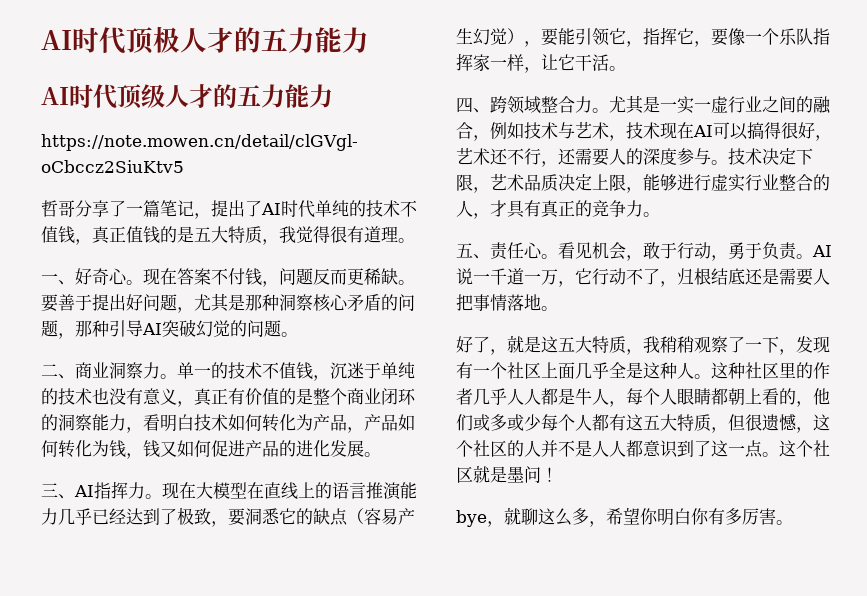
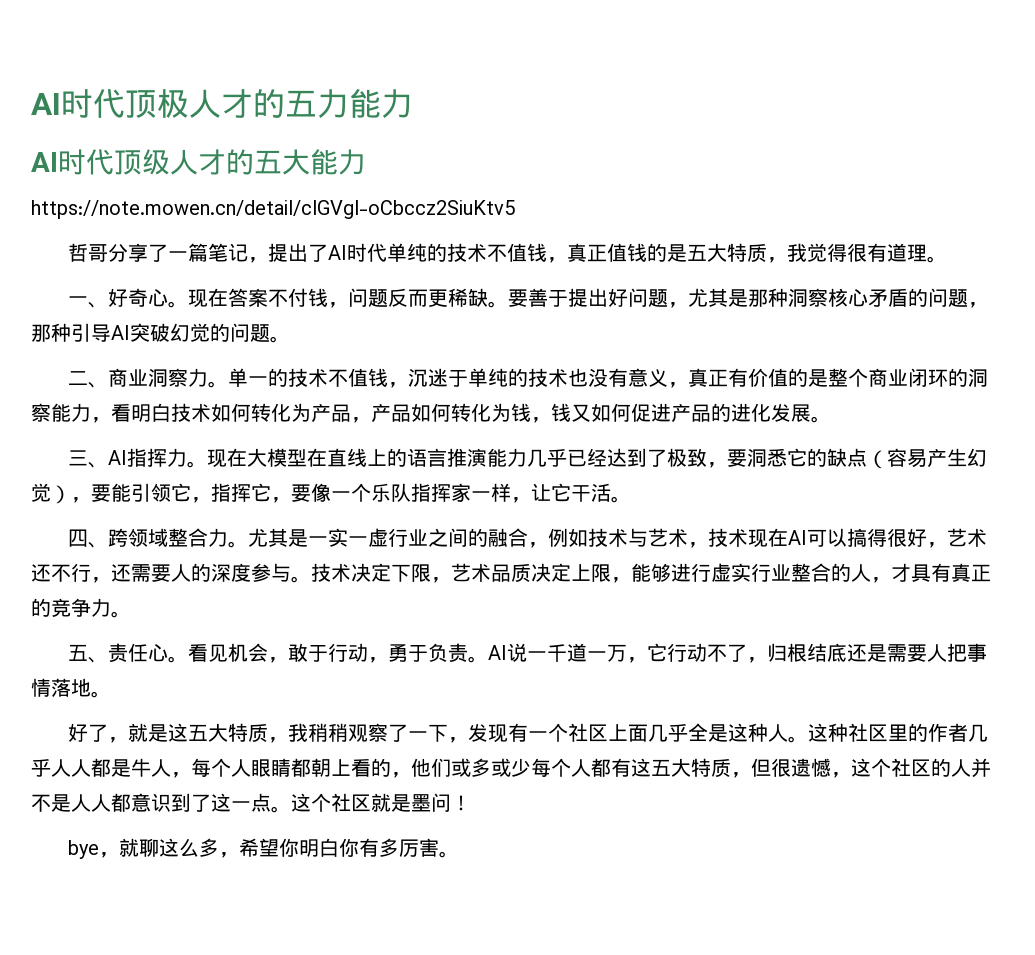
[261,84,285,108] 力 -> [282,149,310,175] 大

